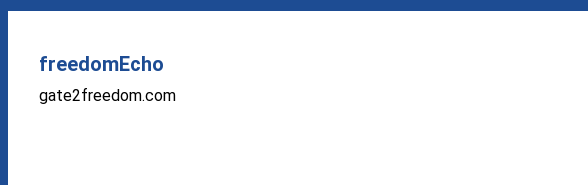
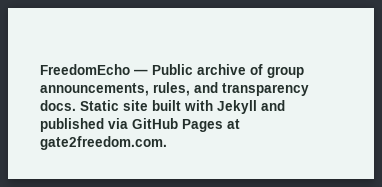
[39,56,164,71] [39,87,176,104] freedomEcho // gate2freedom.com -> [40,64,304,78] [40,82,309,96] [40,100,285,114] [40,118,240,132] [40,136,167,150] FreedomEcho — Public archive of group announcements, rules, and transparency docs. Static site built with Jekyll and published via GitHub Pages at gate2freedom.com.

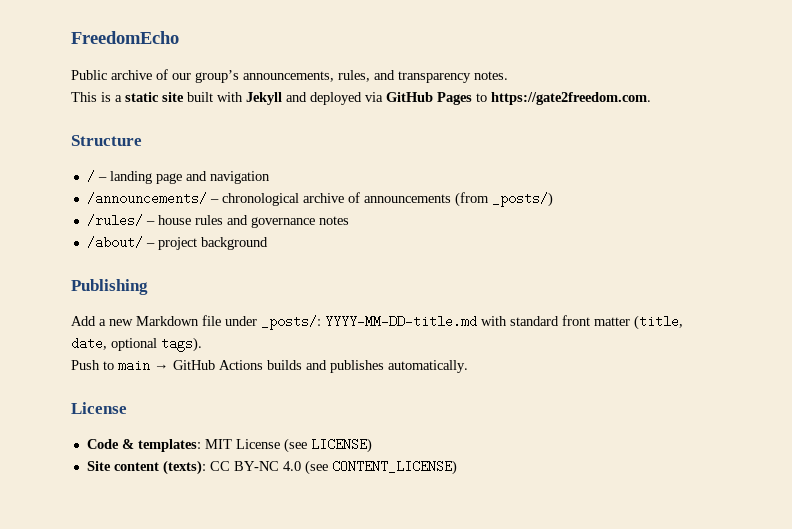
[134,69,148,75] — -> (179, 37) //
[267,66,304,78] group -> [172,70,239,83] our group’s
[40,100,119,111] docs. Static -> [474,71,508,80] [71,92,159,102] notes. // This is a static
[40,118,104,132] published -> [310,92,362,105] deployed
[227,119,240,129] [40,136,167,150] at gate2freedom.com. -> [476,92,651,105] [71,135,142,146] [86,170,270,184] [86,192,553,207] [86,214,349,228] [86,236,268,250] [71,279,148,295] [71,315,683,330] [71,337,202,352] [71,359,468,373] [71,402,127,414] [86,438,372,453] [86,460,457,475] to https://gate2freedom.com. // Structure // / – landing page and navigation // /announcements/ – chronological archive of announcements (from _posts/) // /rules/ – house rules and governance notes // /about/ – project background // Publishing // Add a new Markdown file under _posts/: YYYY-MM-DD-title.md with standard front matter (title, date, optional tags). // Push to main → GitHub Actions builds and publishes automatically. // License // Code & templates: MIT License (see LICENSE) // Site content (texts): CC BY-NC 4.0 (see CONTENT_LICENSE)

